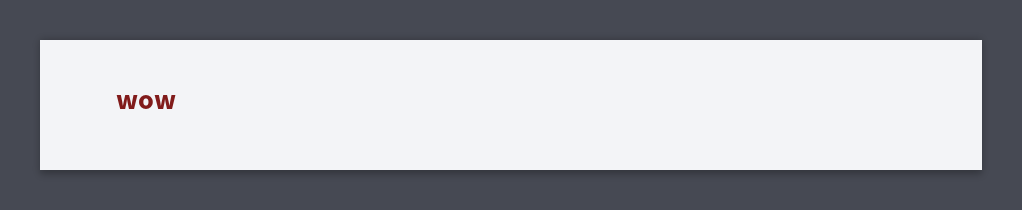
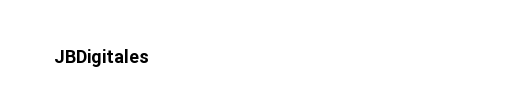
[116,95,176,109] wow -> [54,49,149,67] JBDigitales

